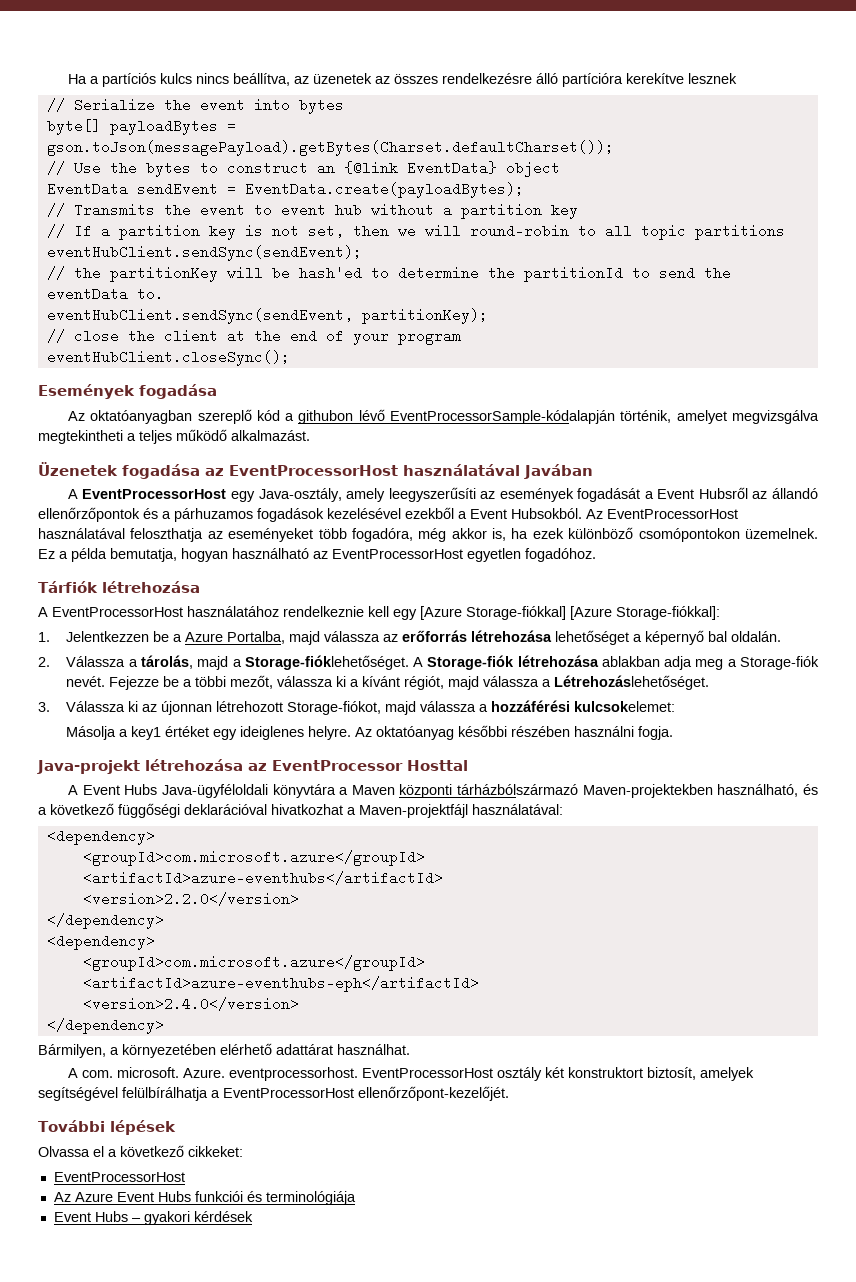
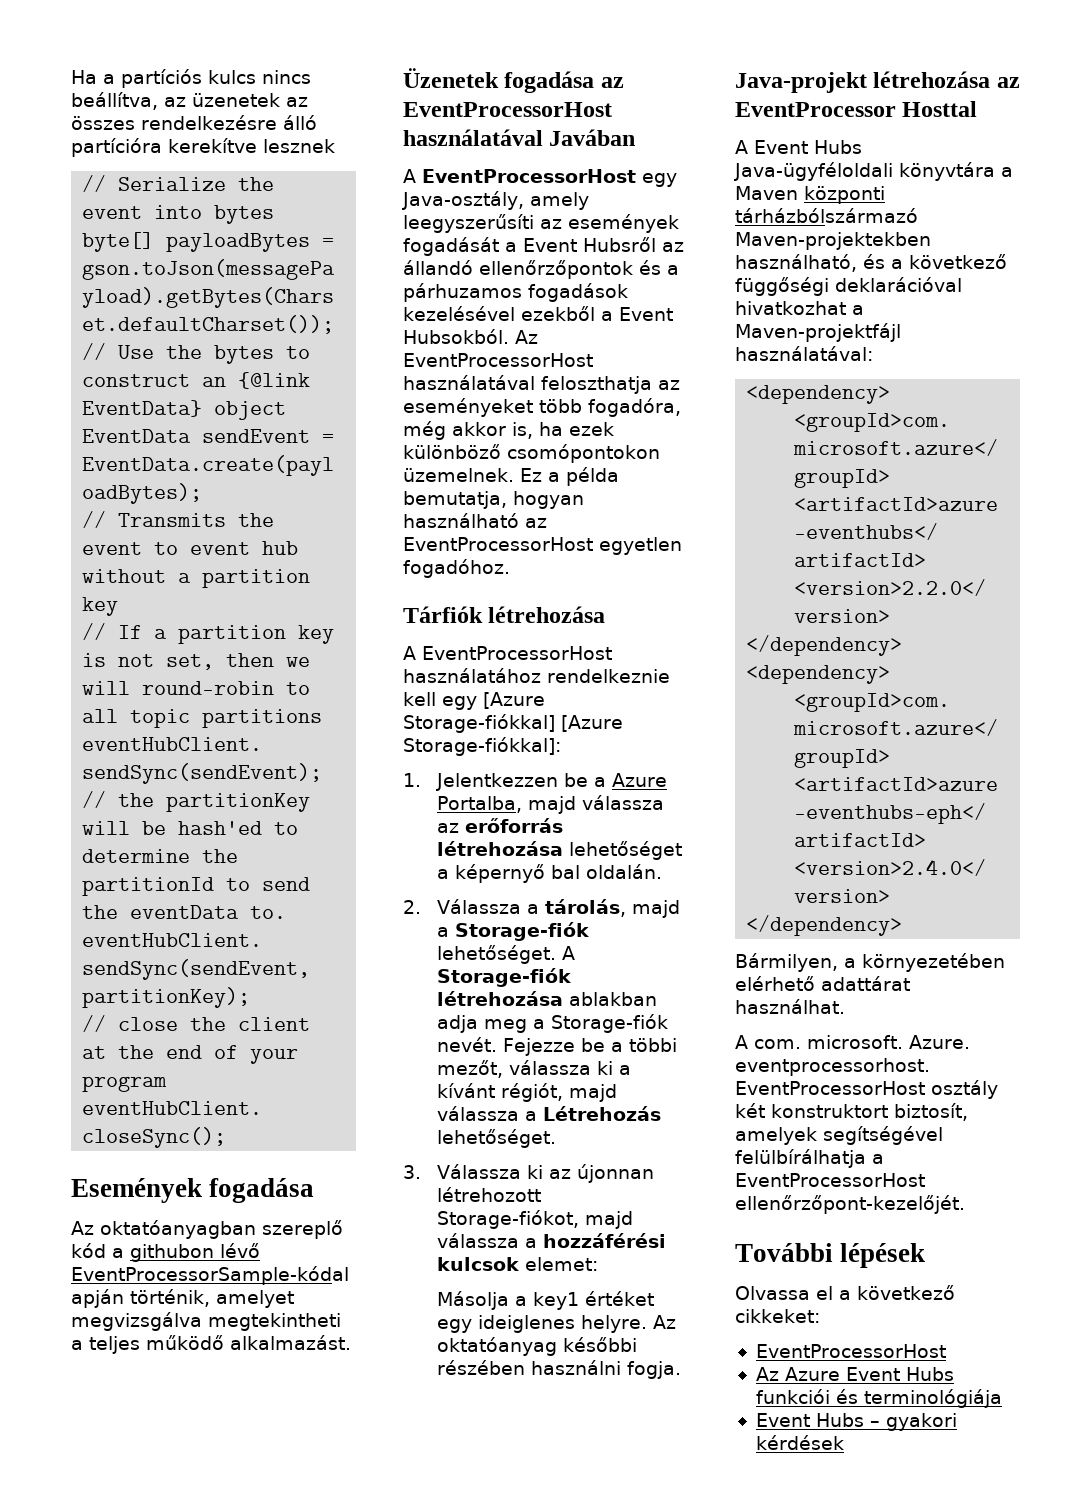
[244,655,409,670] Storage-fióklehetőséget. -> [454,922,589,941] [436,945,556,964] Storage-fiók lehetőséget.
[554,675,710,690] Létrehozáslehetőséget. -> [542,1106,661,1121] [436,1129,556,1148] Létrehozás lehetőséget.
[574,701,676,712] kulcsokelemet: -> [436,1257,598,1271] kulcsok elemet:

